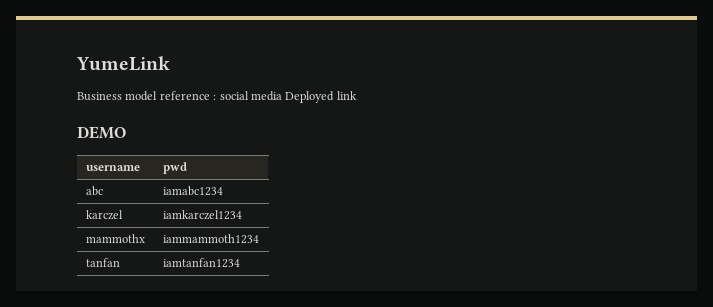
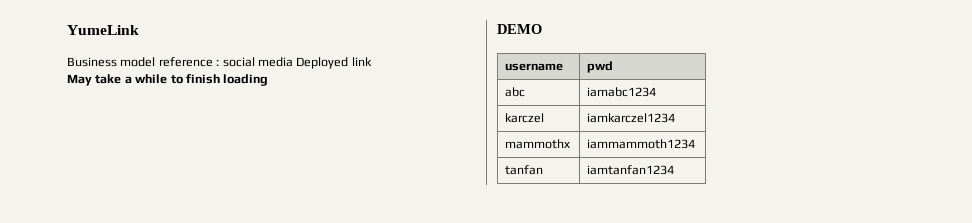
(357, 95) none -> [67,74,269,86] // May take a while to finish loading

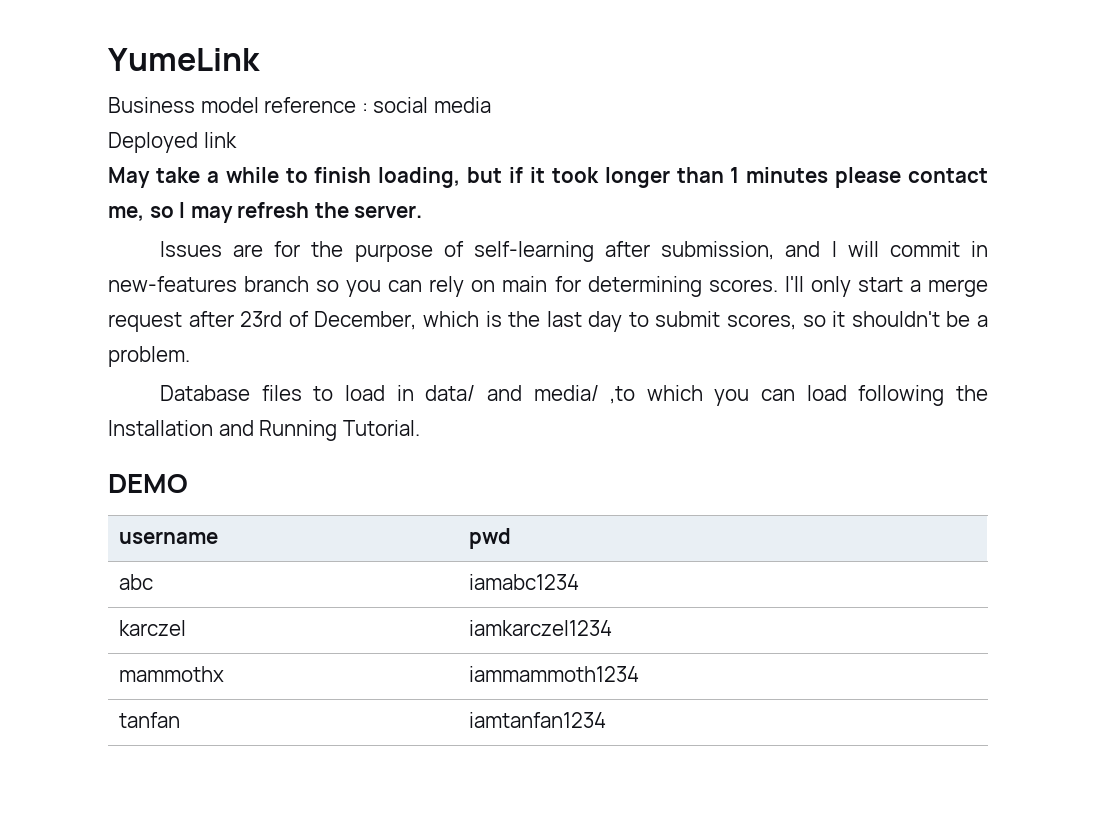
(293, 62) none -> (491, 105) //
[223,74,269,86] loading -> [378,167,988,188] [108,202,423,223] [159,241,988,262] [108,276,989,297] [108,311,989,332] [108,346,190,367] [159,385,988,406] [108,420,420,441] loading, but if it took longer than 1 minutes please contact me, so I may refresh the server. // Issues are for the purpose of self-learning after submission, and I will commit in new-features branch so you can rely on main for determining scores. I'll only start a merge request after 23rd of December, which is the last day to submit scores, so it shouldn't be a problem. // Database files to load in data/ and media/ ,to which you can load following the Installation and Running Tutorial.

